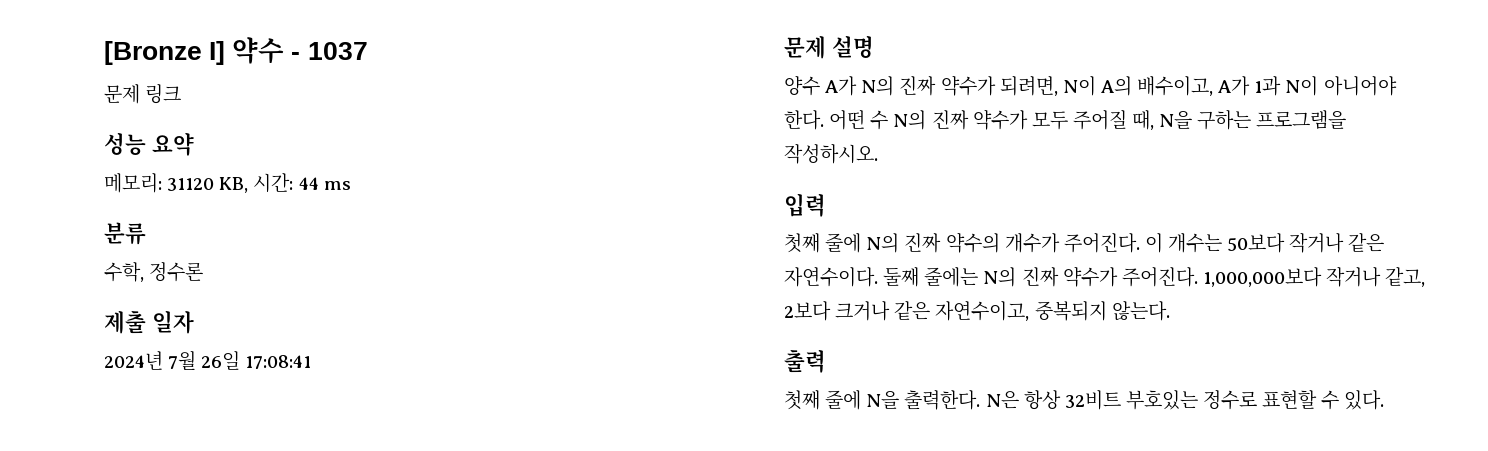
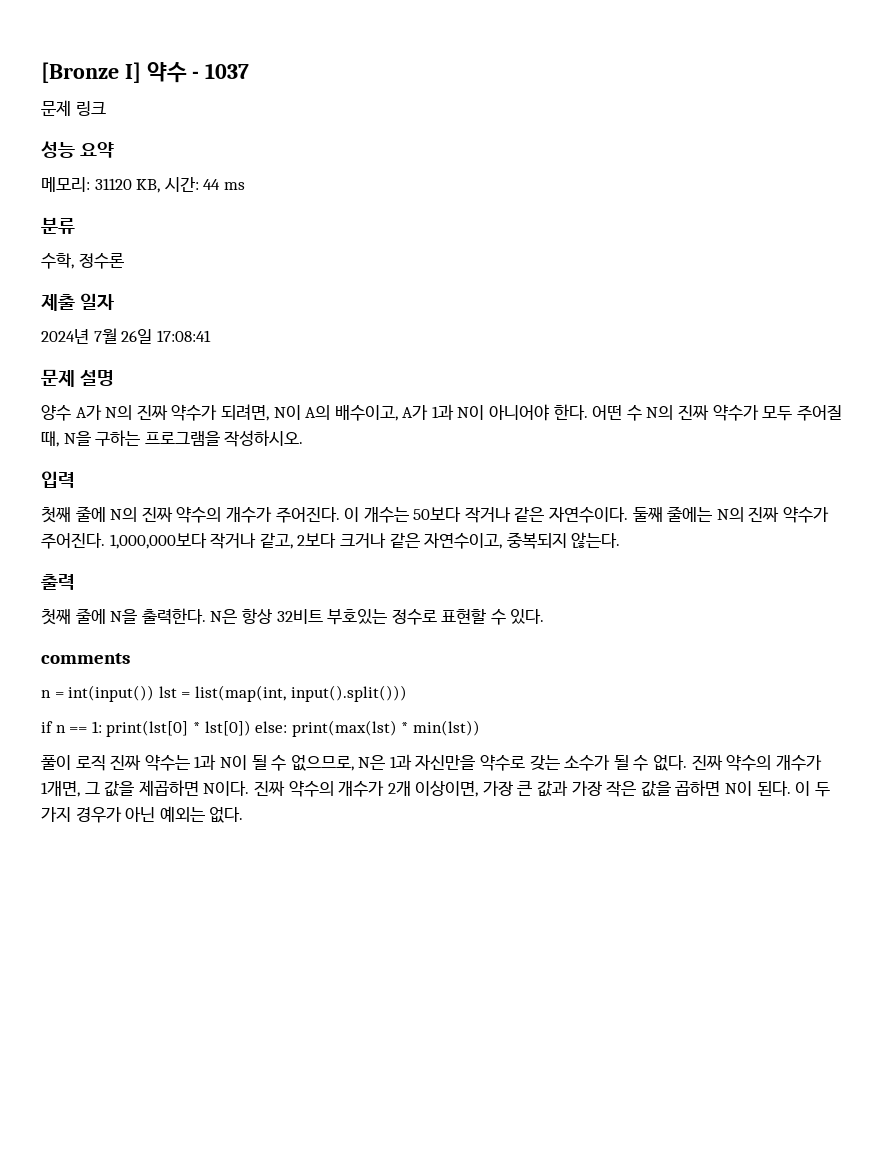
(1385, 400) none -> [41,653,130,664] [41,685,407,702] [41,720,480,737] [41,754,822,771] [41,780,830,797] [41,806,244,823] // comments // n = int(input()) lst = list(map(int, input().split())) // if n == 1: print(lst[0] * lst[0]) else: print(max(lst) * min(lst)) // 풀이 로직 진짜 약수는 1과 N이 될 수 없으므로, N은 1과 자신만을 약수로 갖는 소수가 될 수 없다. 진짜 약수의 개수가 1개면, 그 값을 제곱하면 N이다. 진짜 약수의 개수가 2개 이상이면, 가장 큰 값과 가장 작은 값을 곱하면 N이 된다. 이 두 가지 경우가 아닌 예외는 없다.

